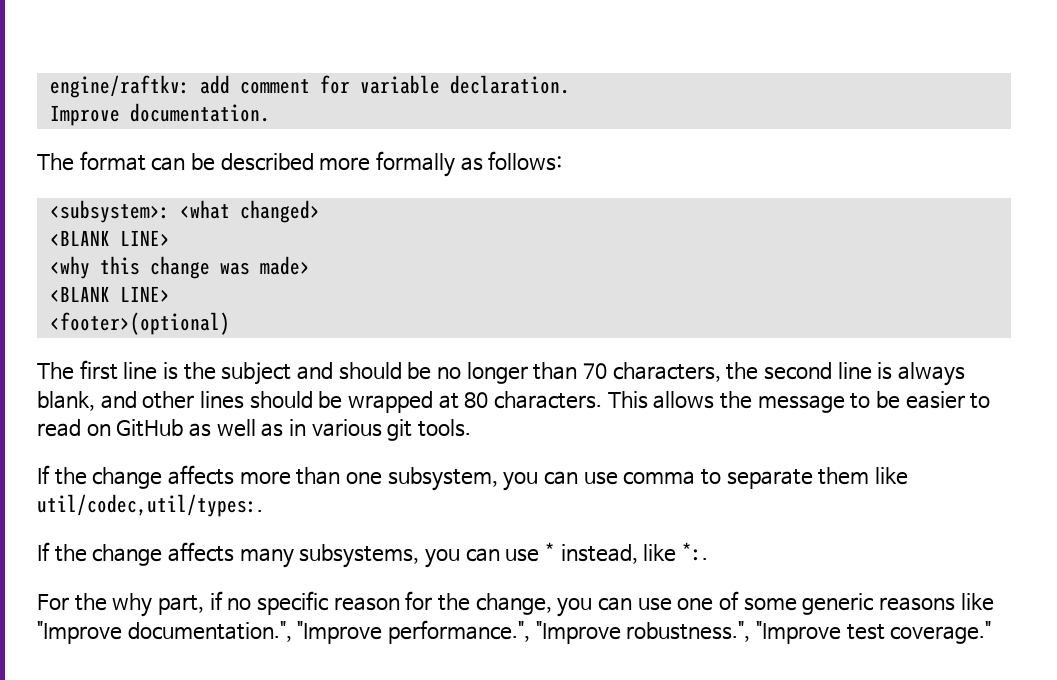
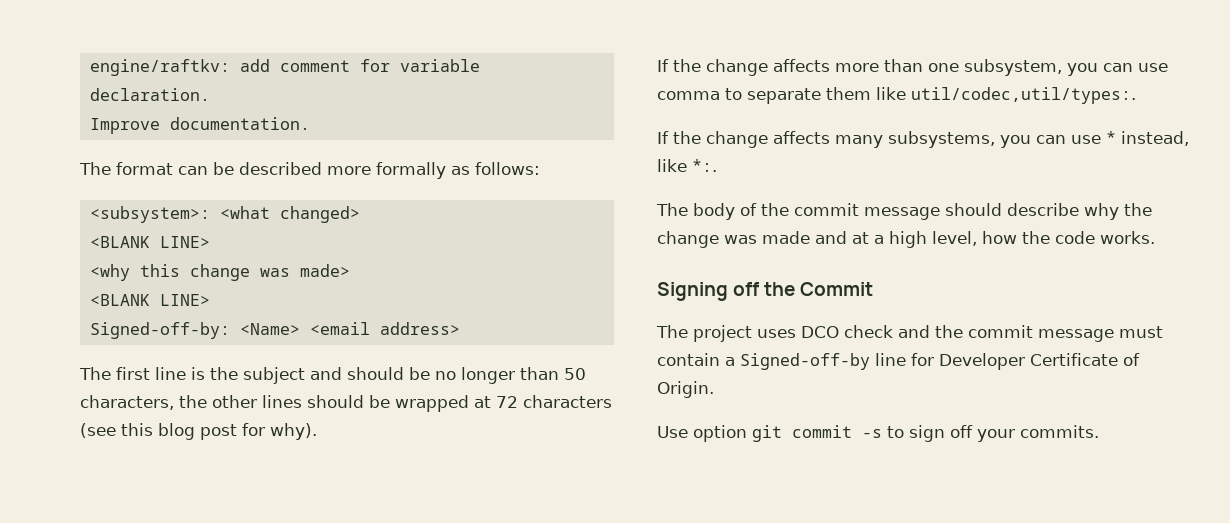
[49,312,230,335] <footer>(optional) -> [89,322,460,339] Signed-off-by: <Name> <email address>
[583,363,608,379] 70 -> [564,368,586,380] 50
[764,362,966,386] [37,391,137,411] second line is always blank, and -> (207, 401) none
[464,391,991,413] [37,419,471,441] 80 characters. This allows the message to be easier to read on GitHub as well as in various git tools. -> [496,395,612,408] [80,423,317,440] 72 characters (see this blog post for why).
[37,591,994,617] [37,620,992,644] For the why part, if no specific reason for the change, you can use one of some generic reasons like "Improve documentation.", "Improve performance.", "Improve robustness.", "Improve test coverage." -> [656,203,1152,220] [657,231,1155,248] [657,282,874,301] [656,325,1163,342] [657,353,1140,370] [657,381,714,398] [657,425,1099,442] The body of the commit message should describe why the change was made and at a high level, how the code works. // Signing off the Commit // The project uses DCO check and the commit message must contain a Signed-off-by line for Developer Certificate of Origin. // Use option git commit -s to sign off your commits.

